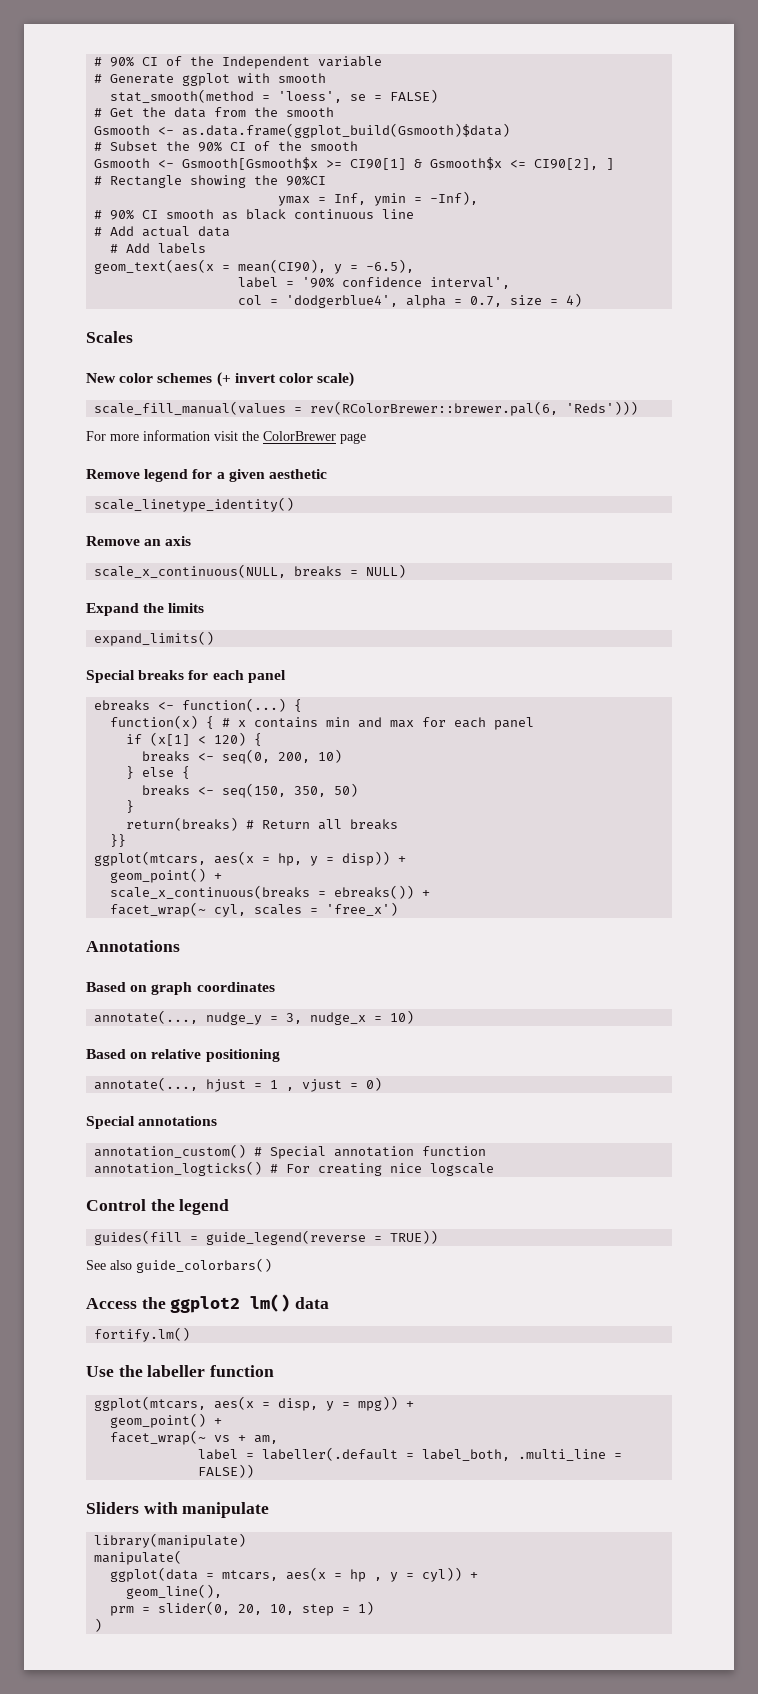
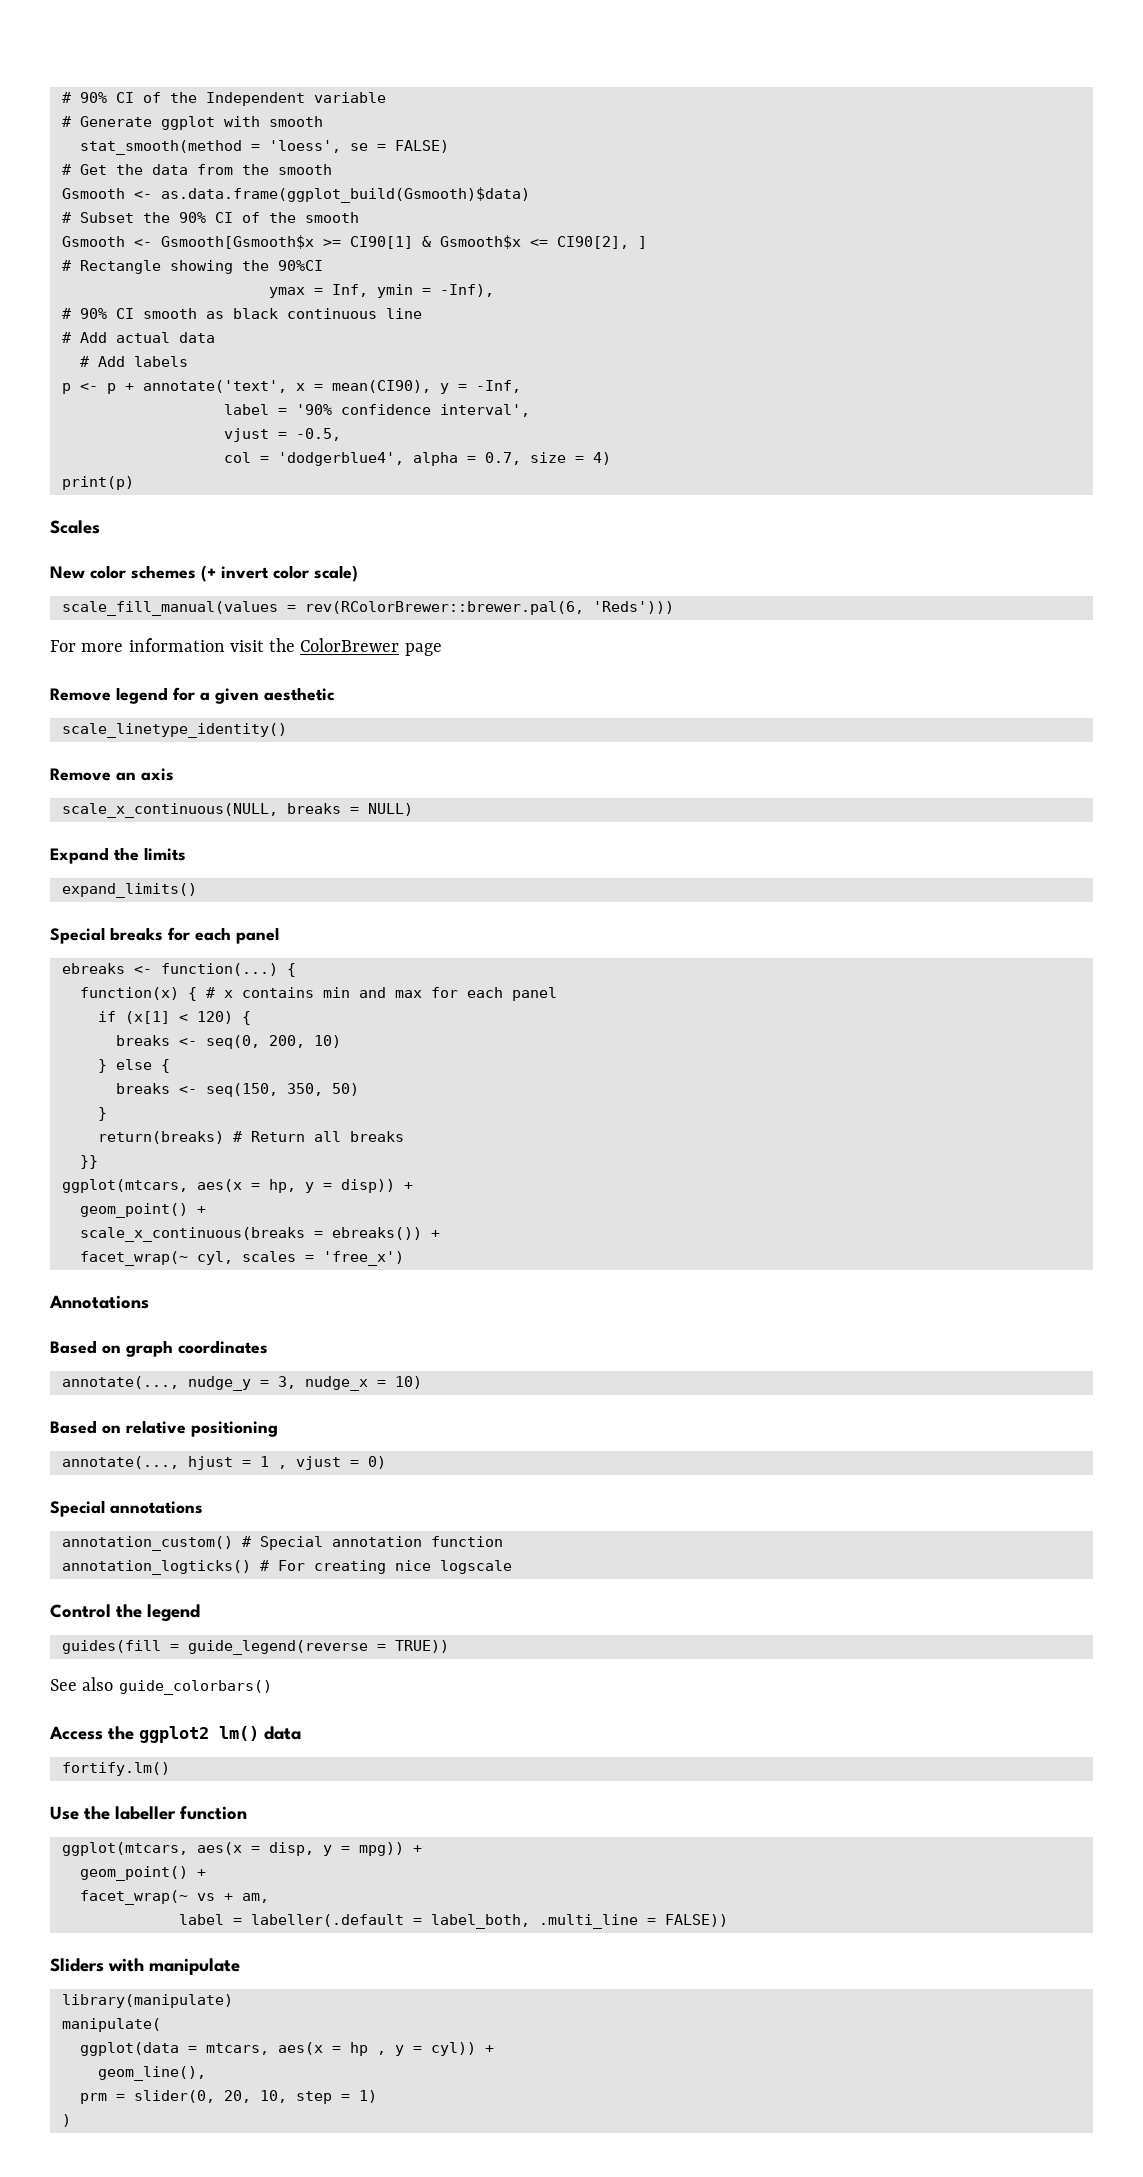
[94,259,215,274] geom_text(aes(x -> [61,380,305,394] p <- p + annotate('text', x
[366,259,415,273] -6.5), -> [475,380,521,393] -Inf,
(511, 283) none -> [223,428,341,442] // vjust = -0.5,
(583, 300) none -> [61,476,134,490] // print(p)

